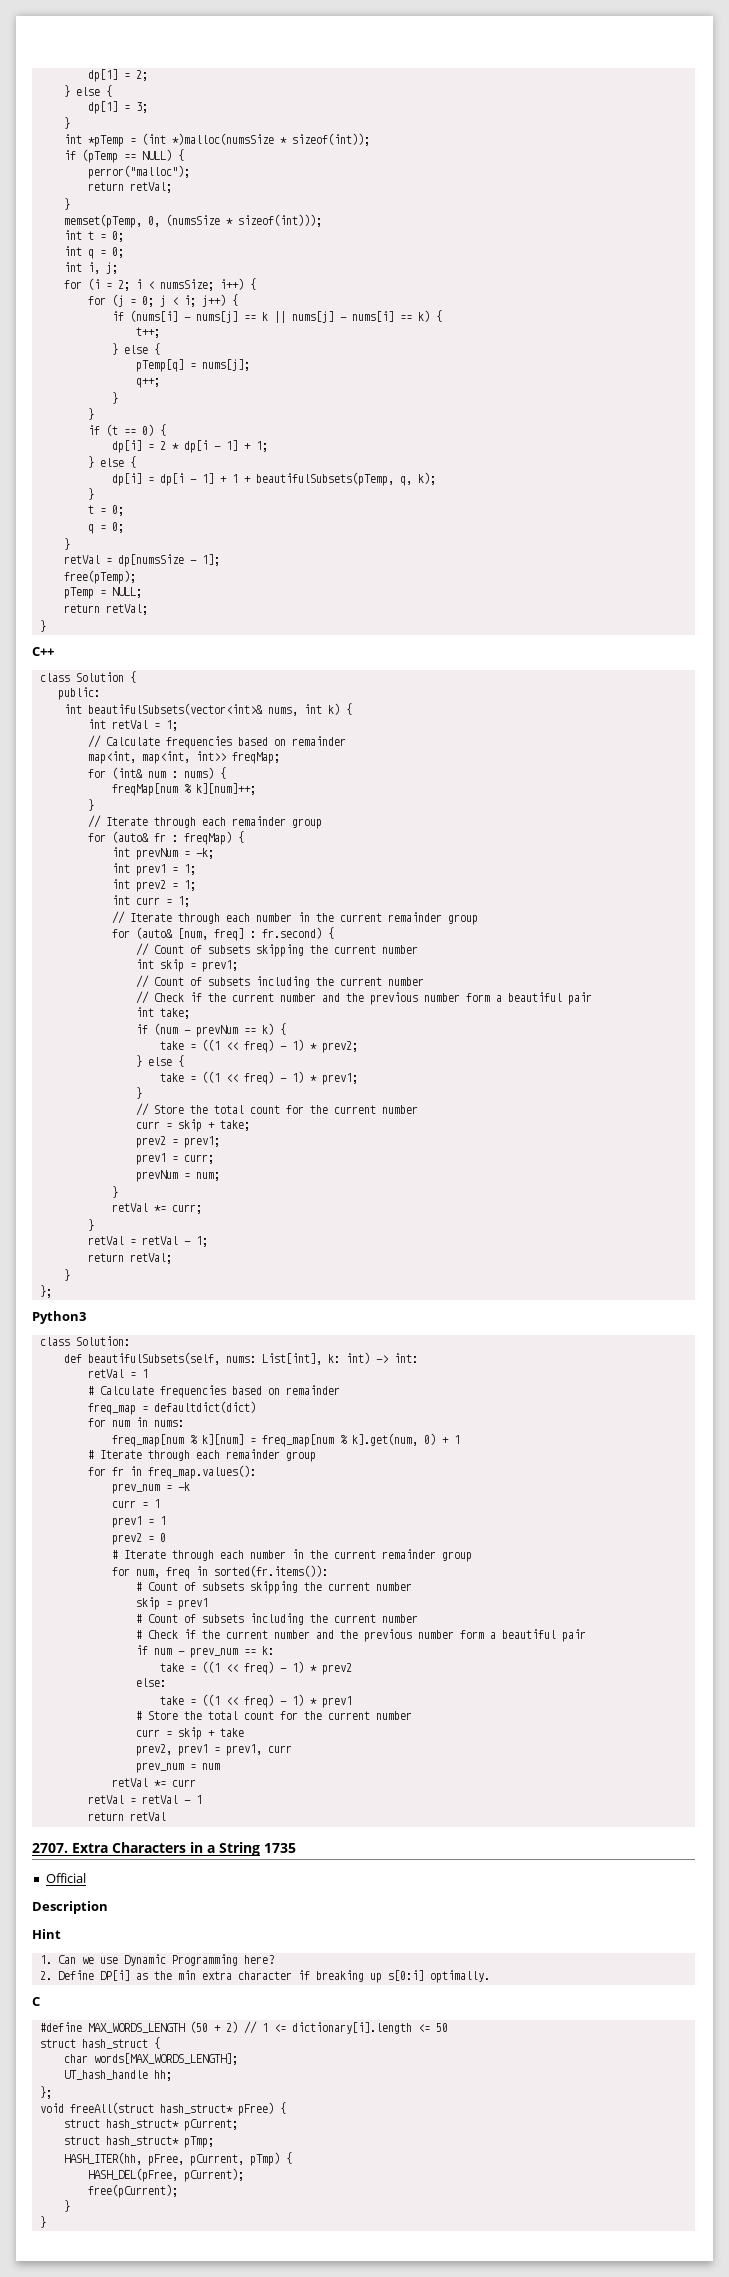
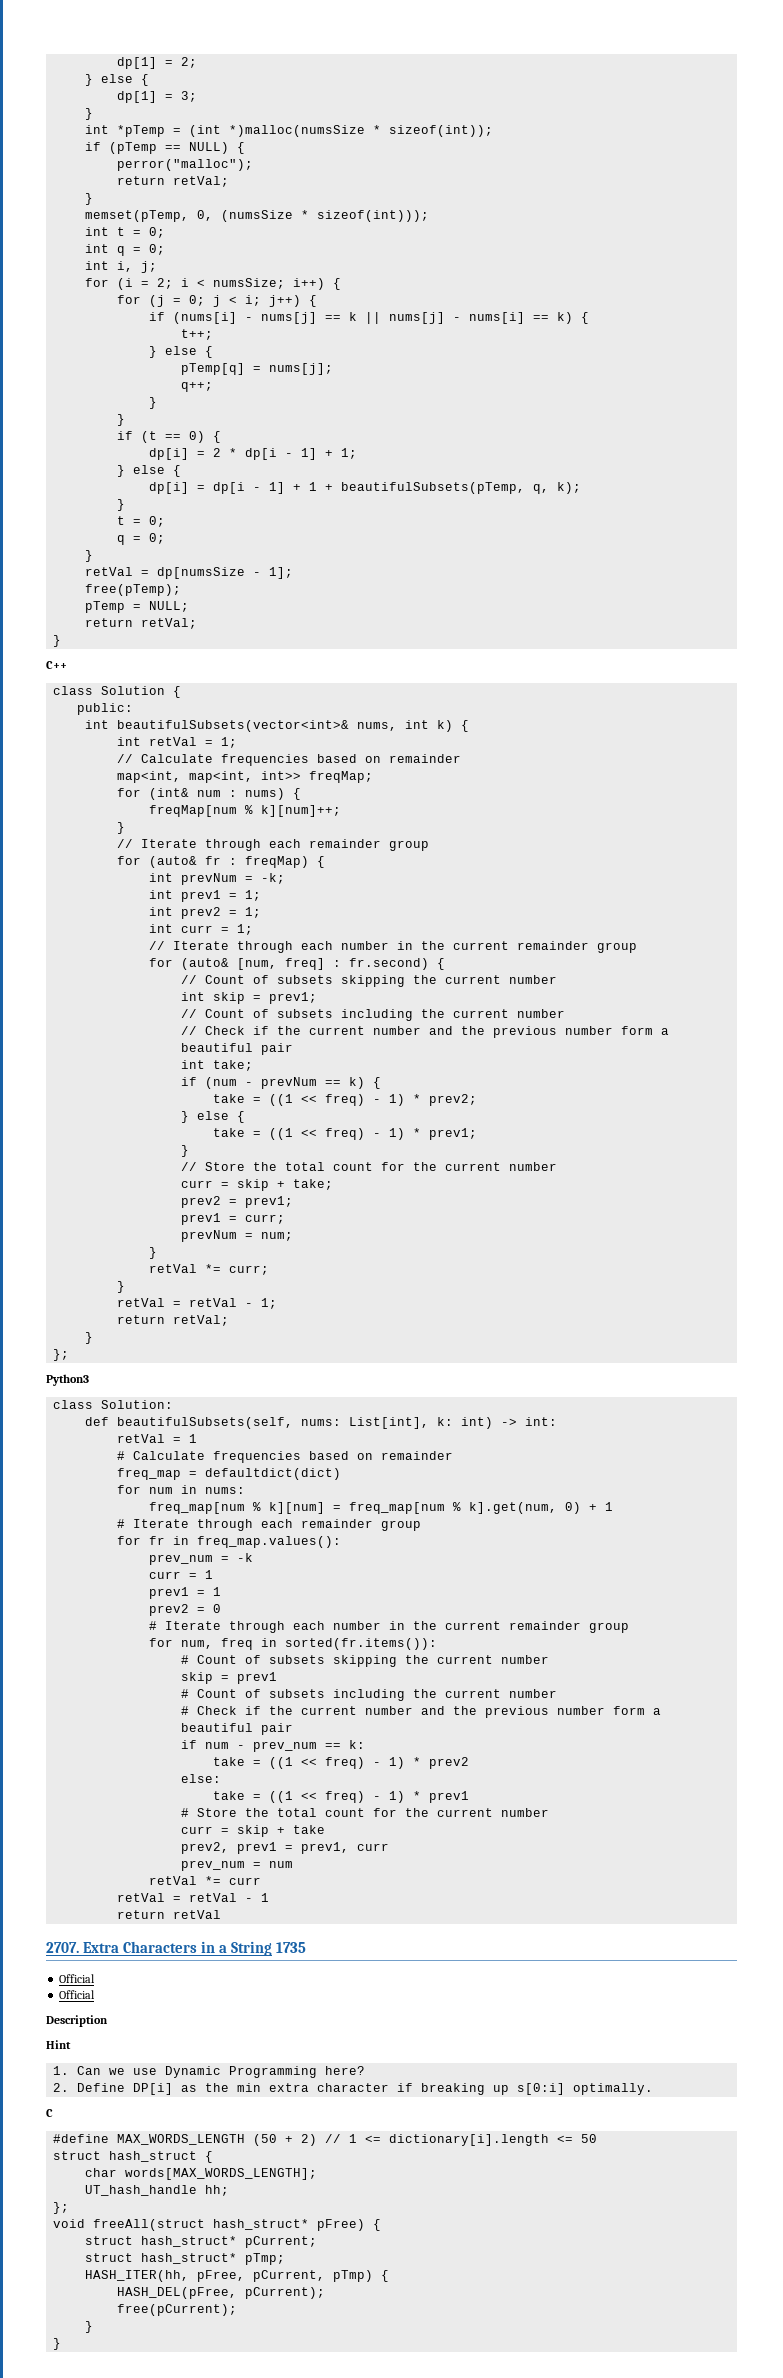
(86, 1878) none -> [59,1990,96,1999] // Official

